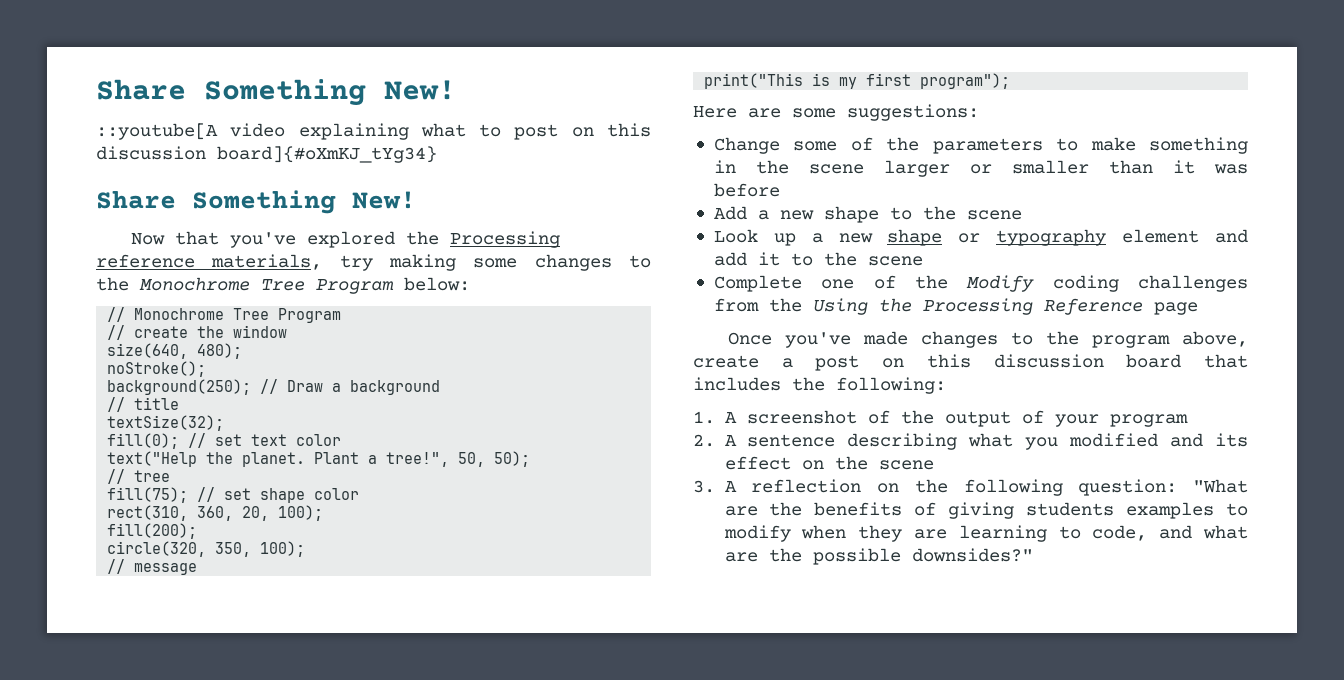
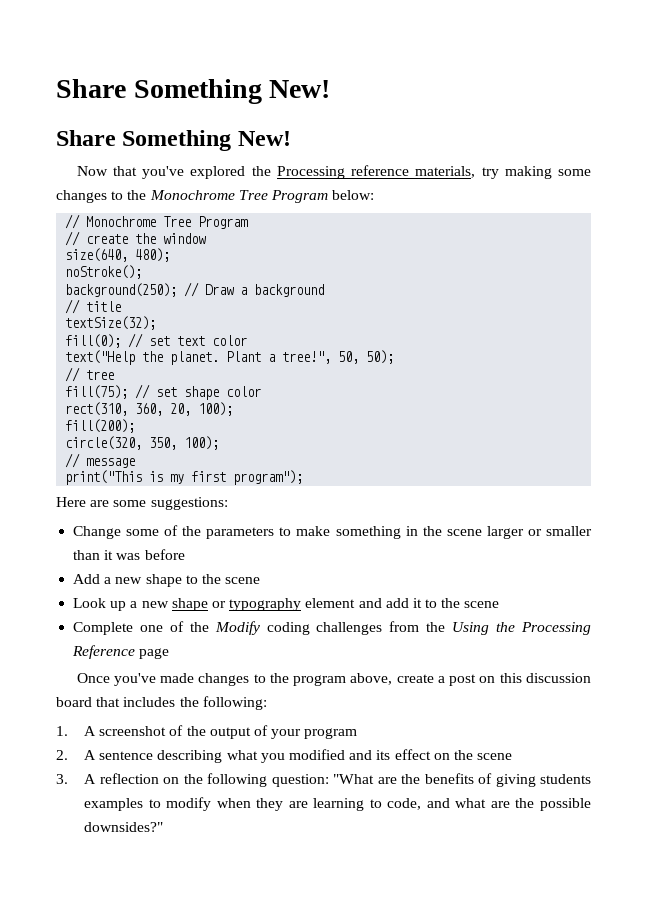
[96,79,456,106] [96,123,651,140] [96,146,437,163] Share Something New! // ::youtube[A video explaining what to post on this discussion board]{#oXmKJ_tYg34} -> [56,79,331,104] Share Something New!

